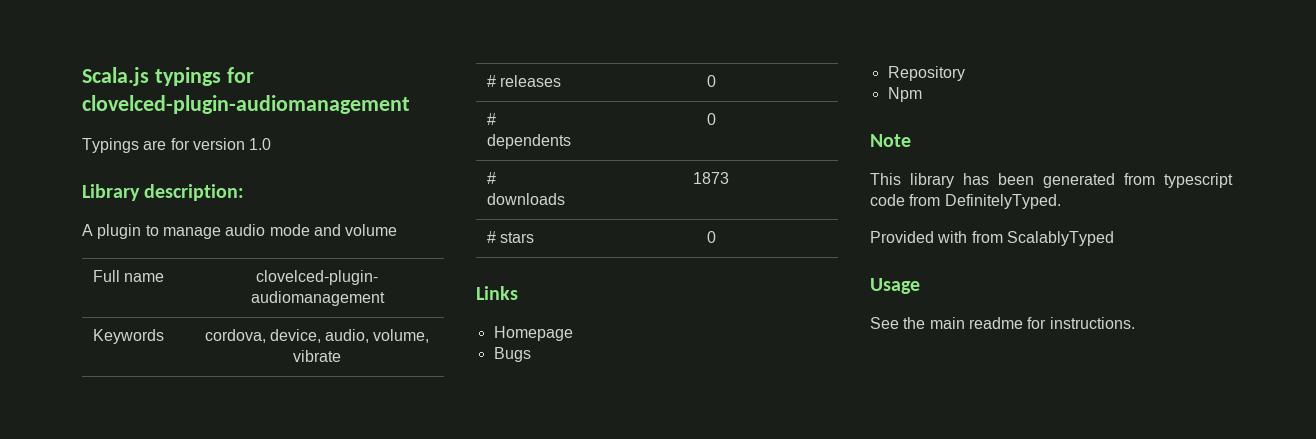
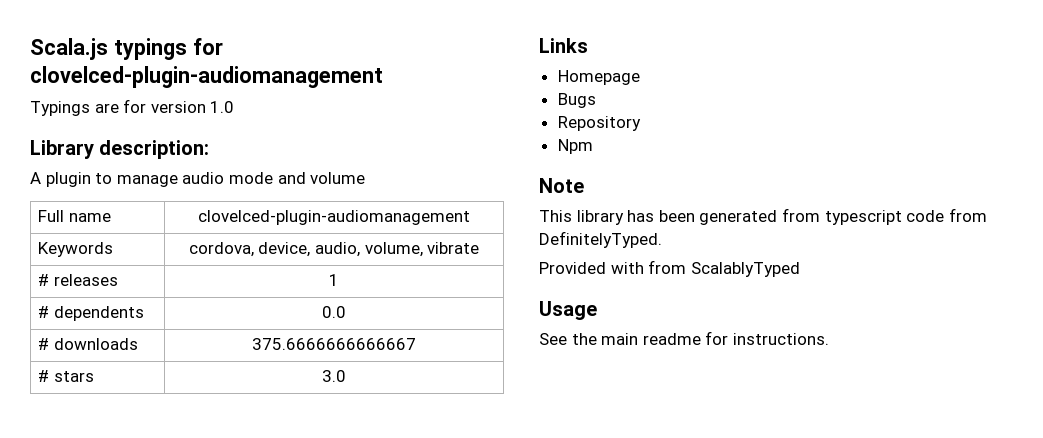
[706,75,716,87] 0 -> [328,274,339,286] 1
[706,113,716,125] 0 -> [321,306,346,318] 0.0
[693,172,729,184] 1873 -> [252,338,416,350] 375.6666666666667
[706,231,716,243] 0 -> [321,370,346,382] 3.0

